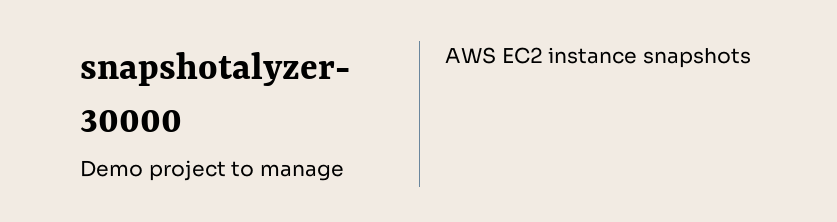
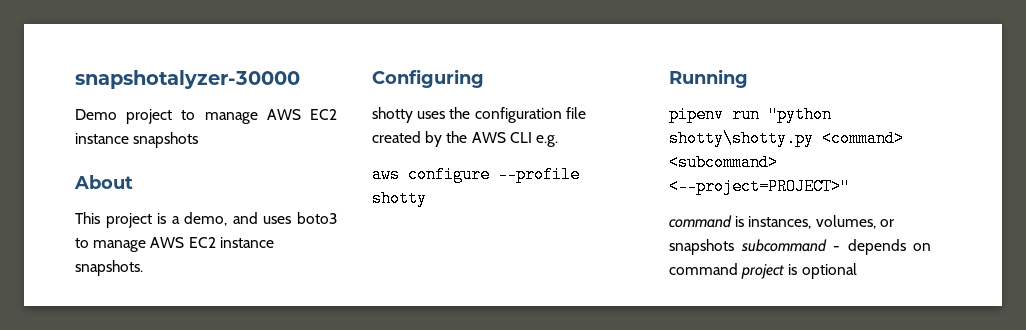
(751, 58) none -> [74,175,133,189] [75,212,337,228] [75,237,274,252] [75,260,143,276] [372,69,484,88] [372,107,586,123] [372,131,558,147] [372,166,580,183] [372,190,427,207] [669,69,748,88] [669,106,832,123] [669,130,904,147] [669,154,778,171] [669,178,850,195] [669,215,894,229] [669,239,931,255] [669,263,857,279] // About // This project is a demo, and uses boto3 to manage AWS EC2 instance snapshots. // Configuring // shotty uses the configuration file created by the AWS CLI e.g. // aws configure --profile shotty // Running // pipenv run "python shotty\shotty.py <command> <subcommand> <--project=PROJECT>" // command is instances, volumes, or snapshots subcommand - depends on command project is optional

